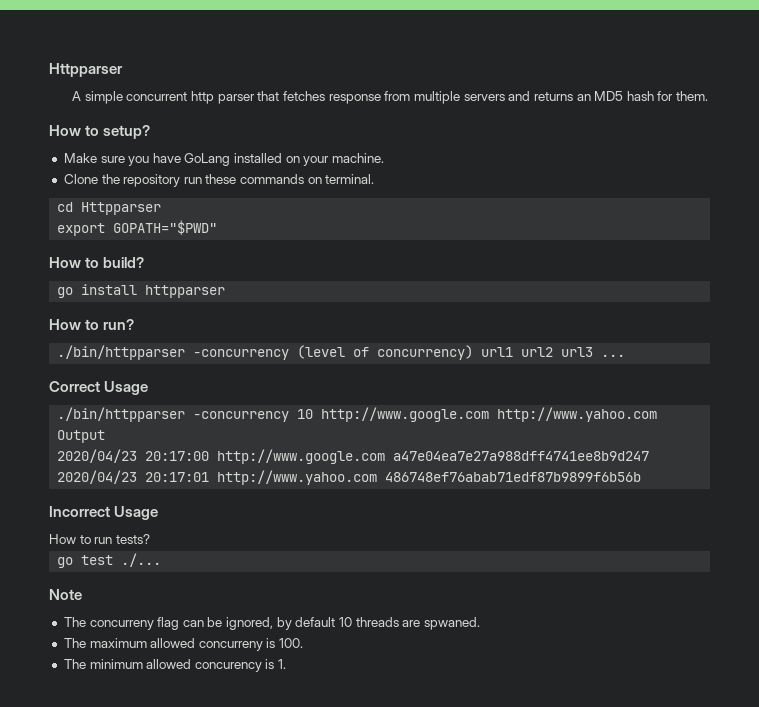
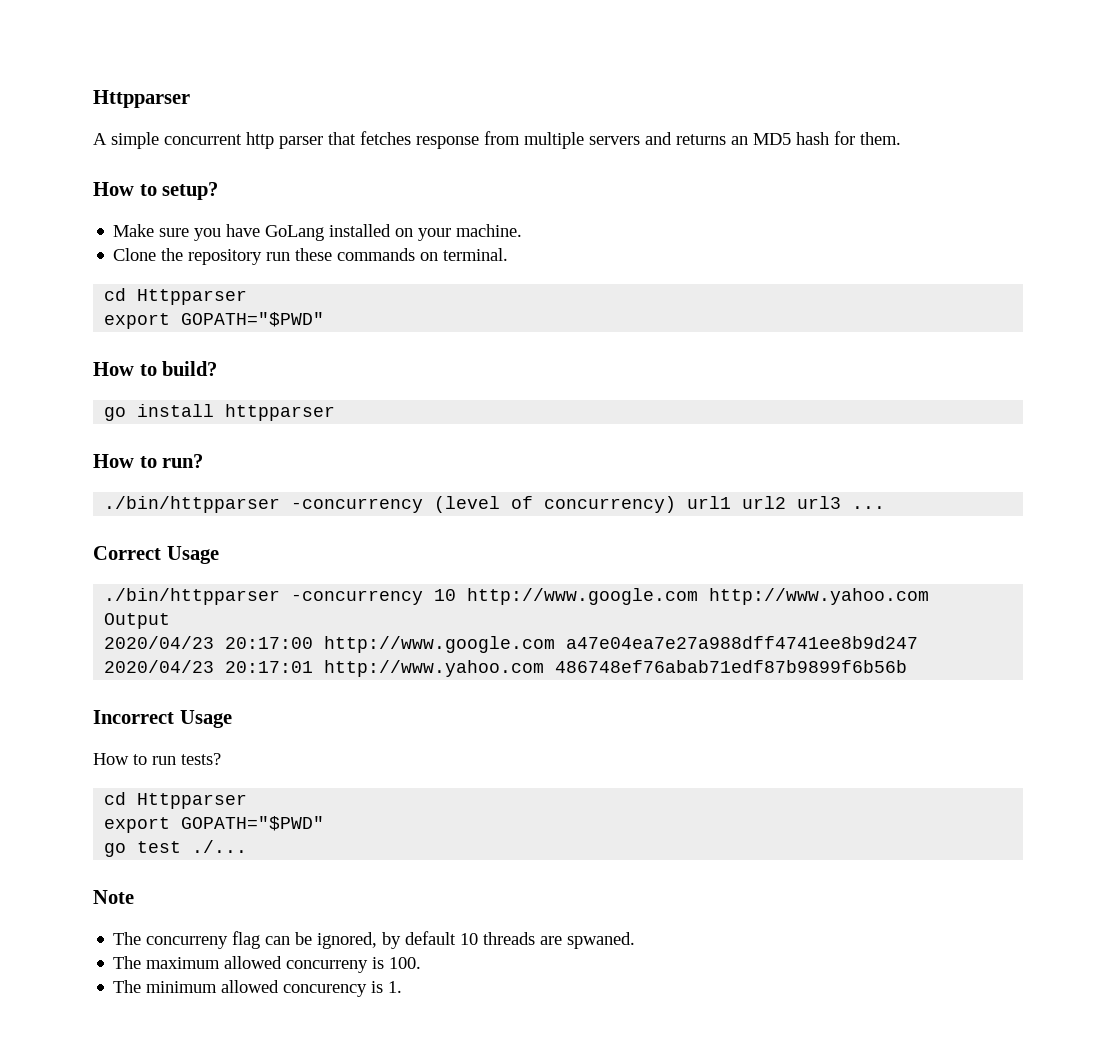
(150, 539) none -> [104,792,248,809] [104,816,325,833] // cd Httpparser // export GOPATH="$PWD"

